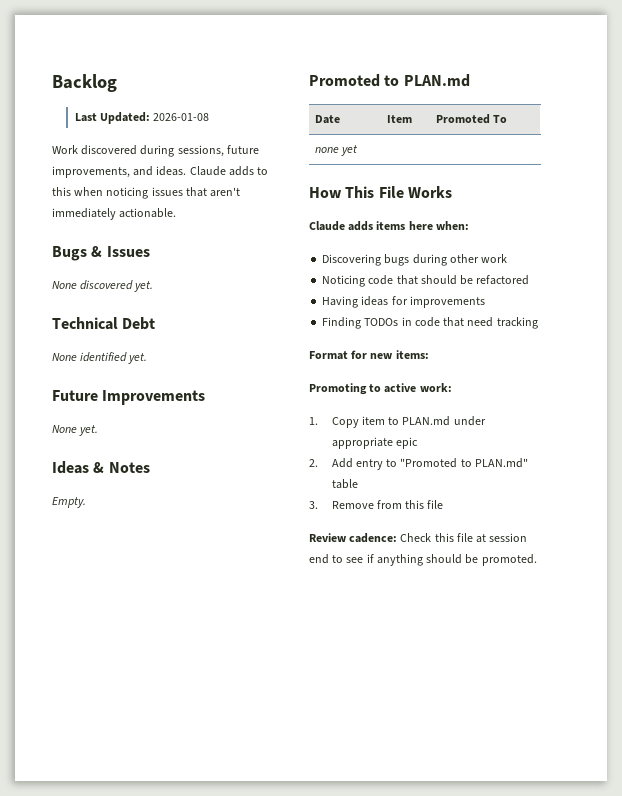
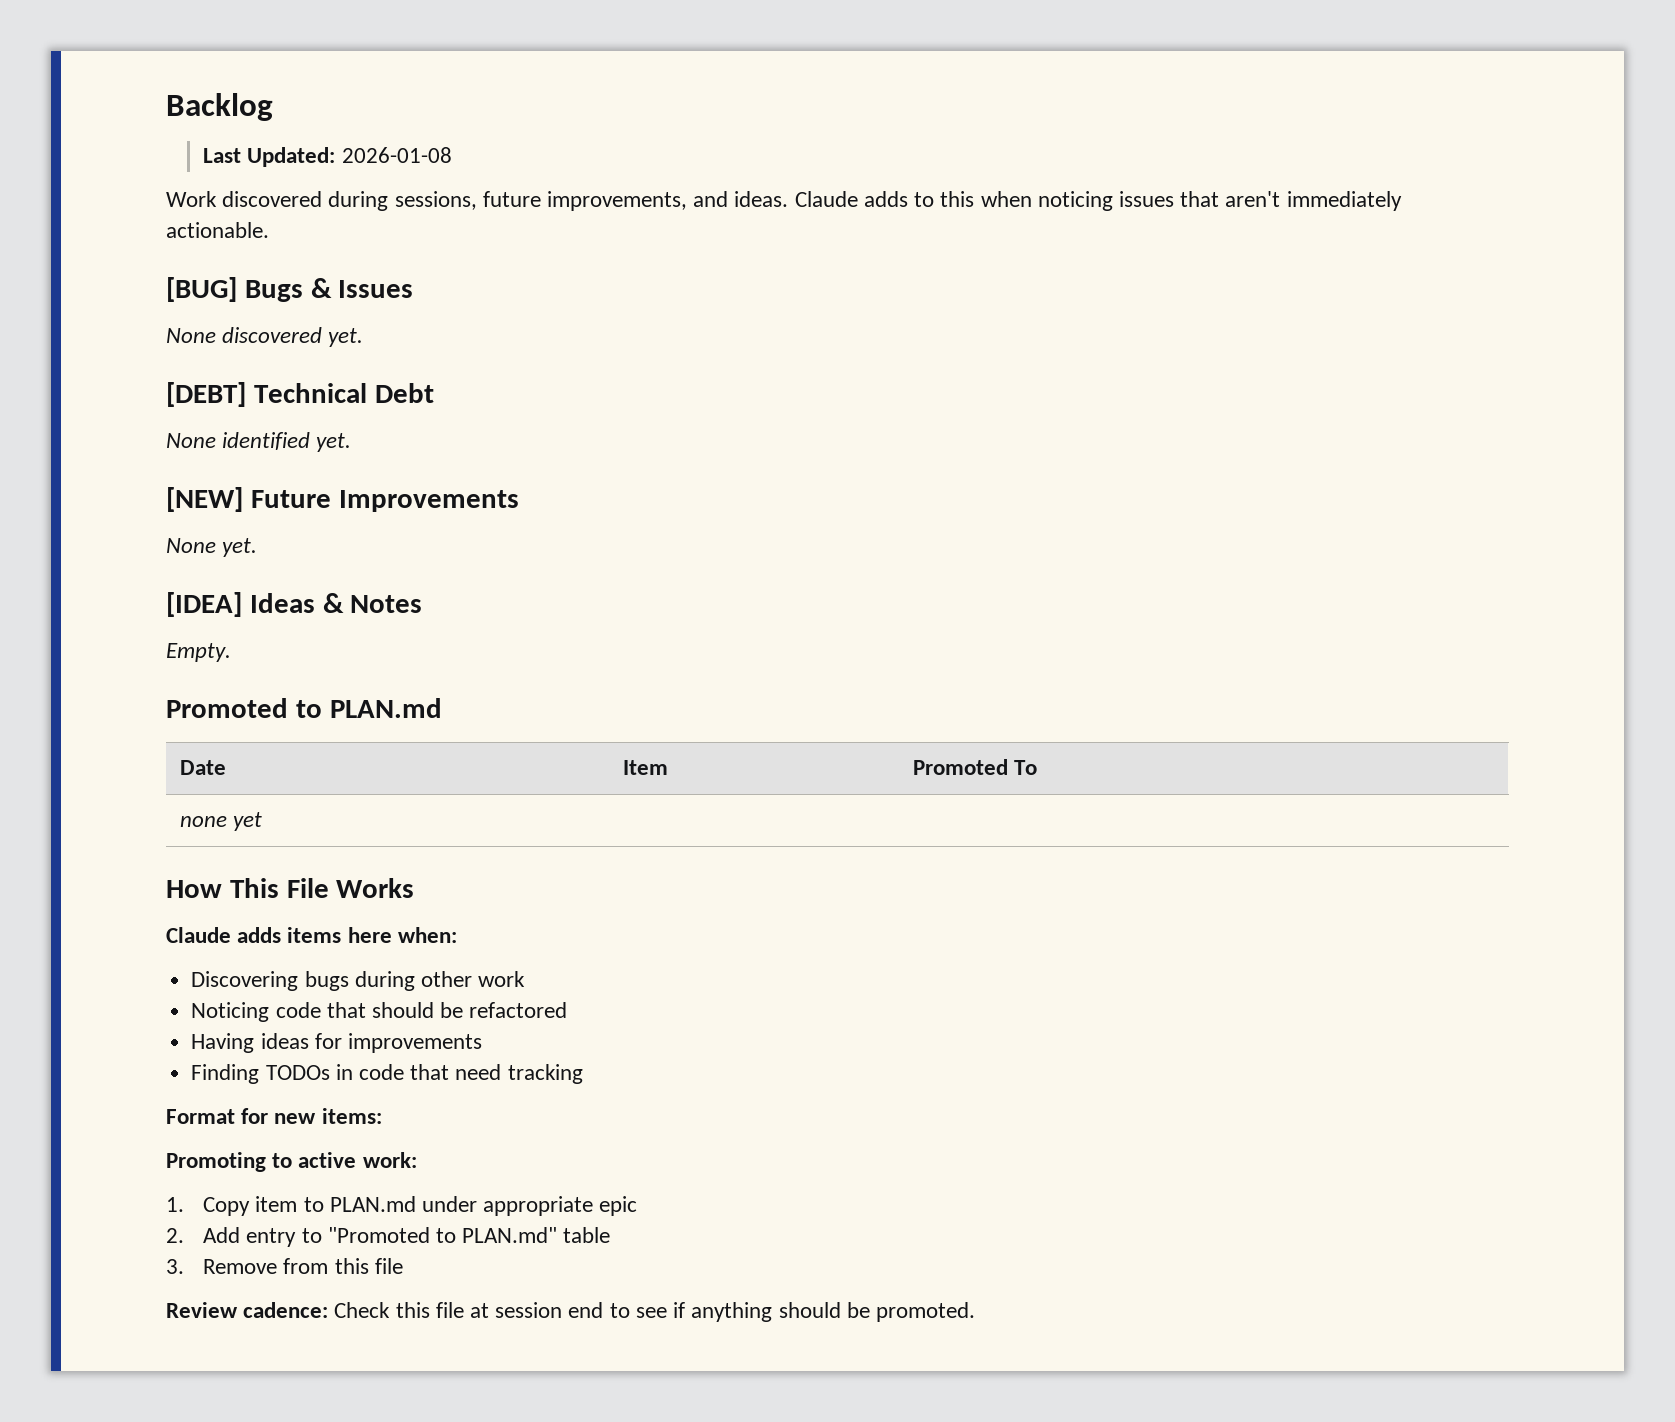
(177, 213) none -> [166,277,237,302] [BUG]
(154, 286) none -> [166,382,246,407] [DEBT]
(148, 358) none -> [166,487,243,512] [NEW]
(99, 430) none -> [166,592,242,617] [IDEA]

